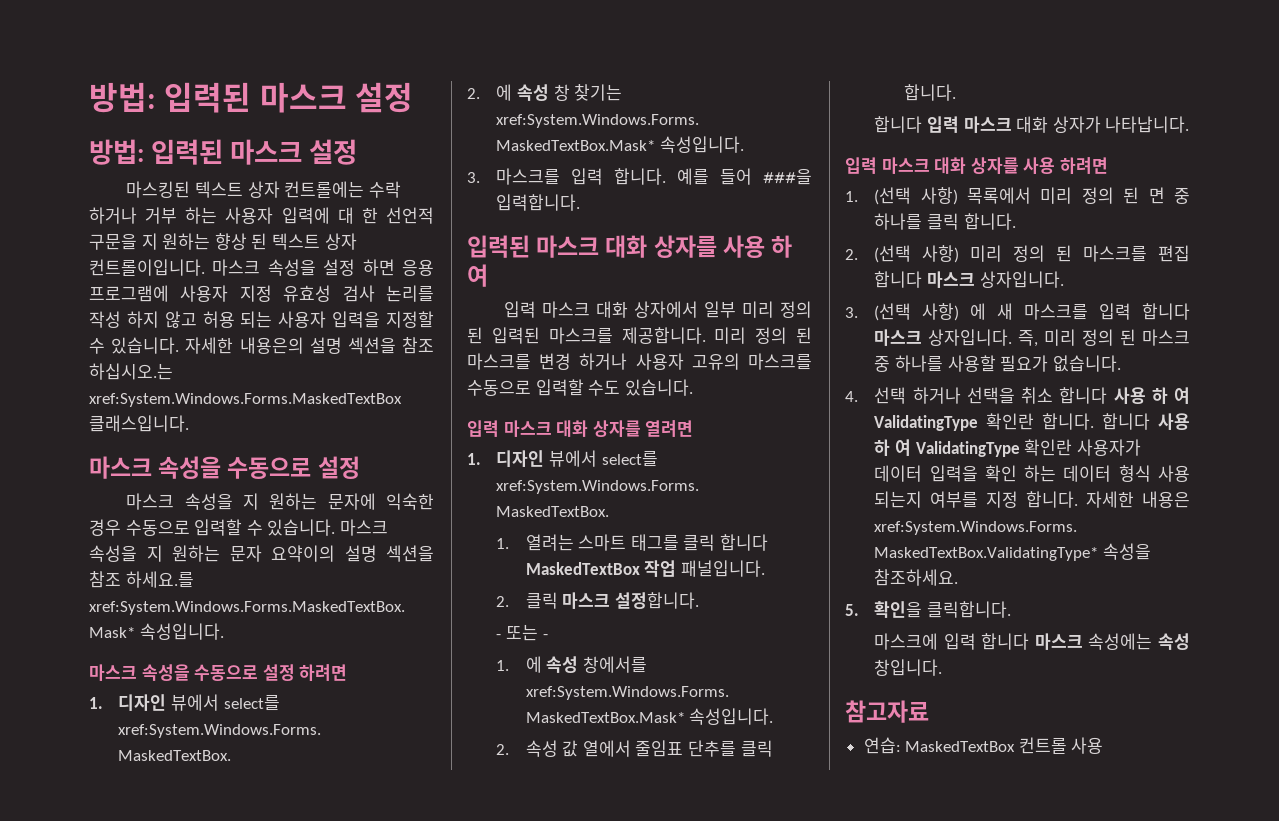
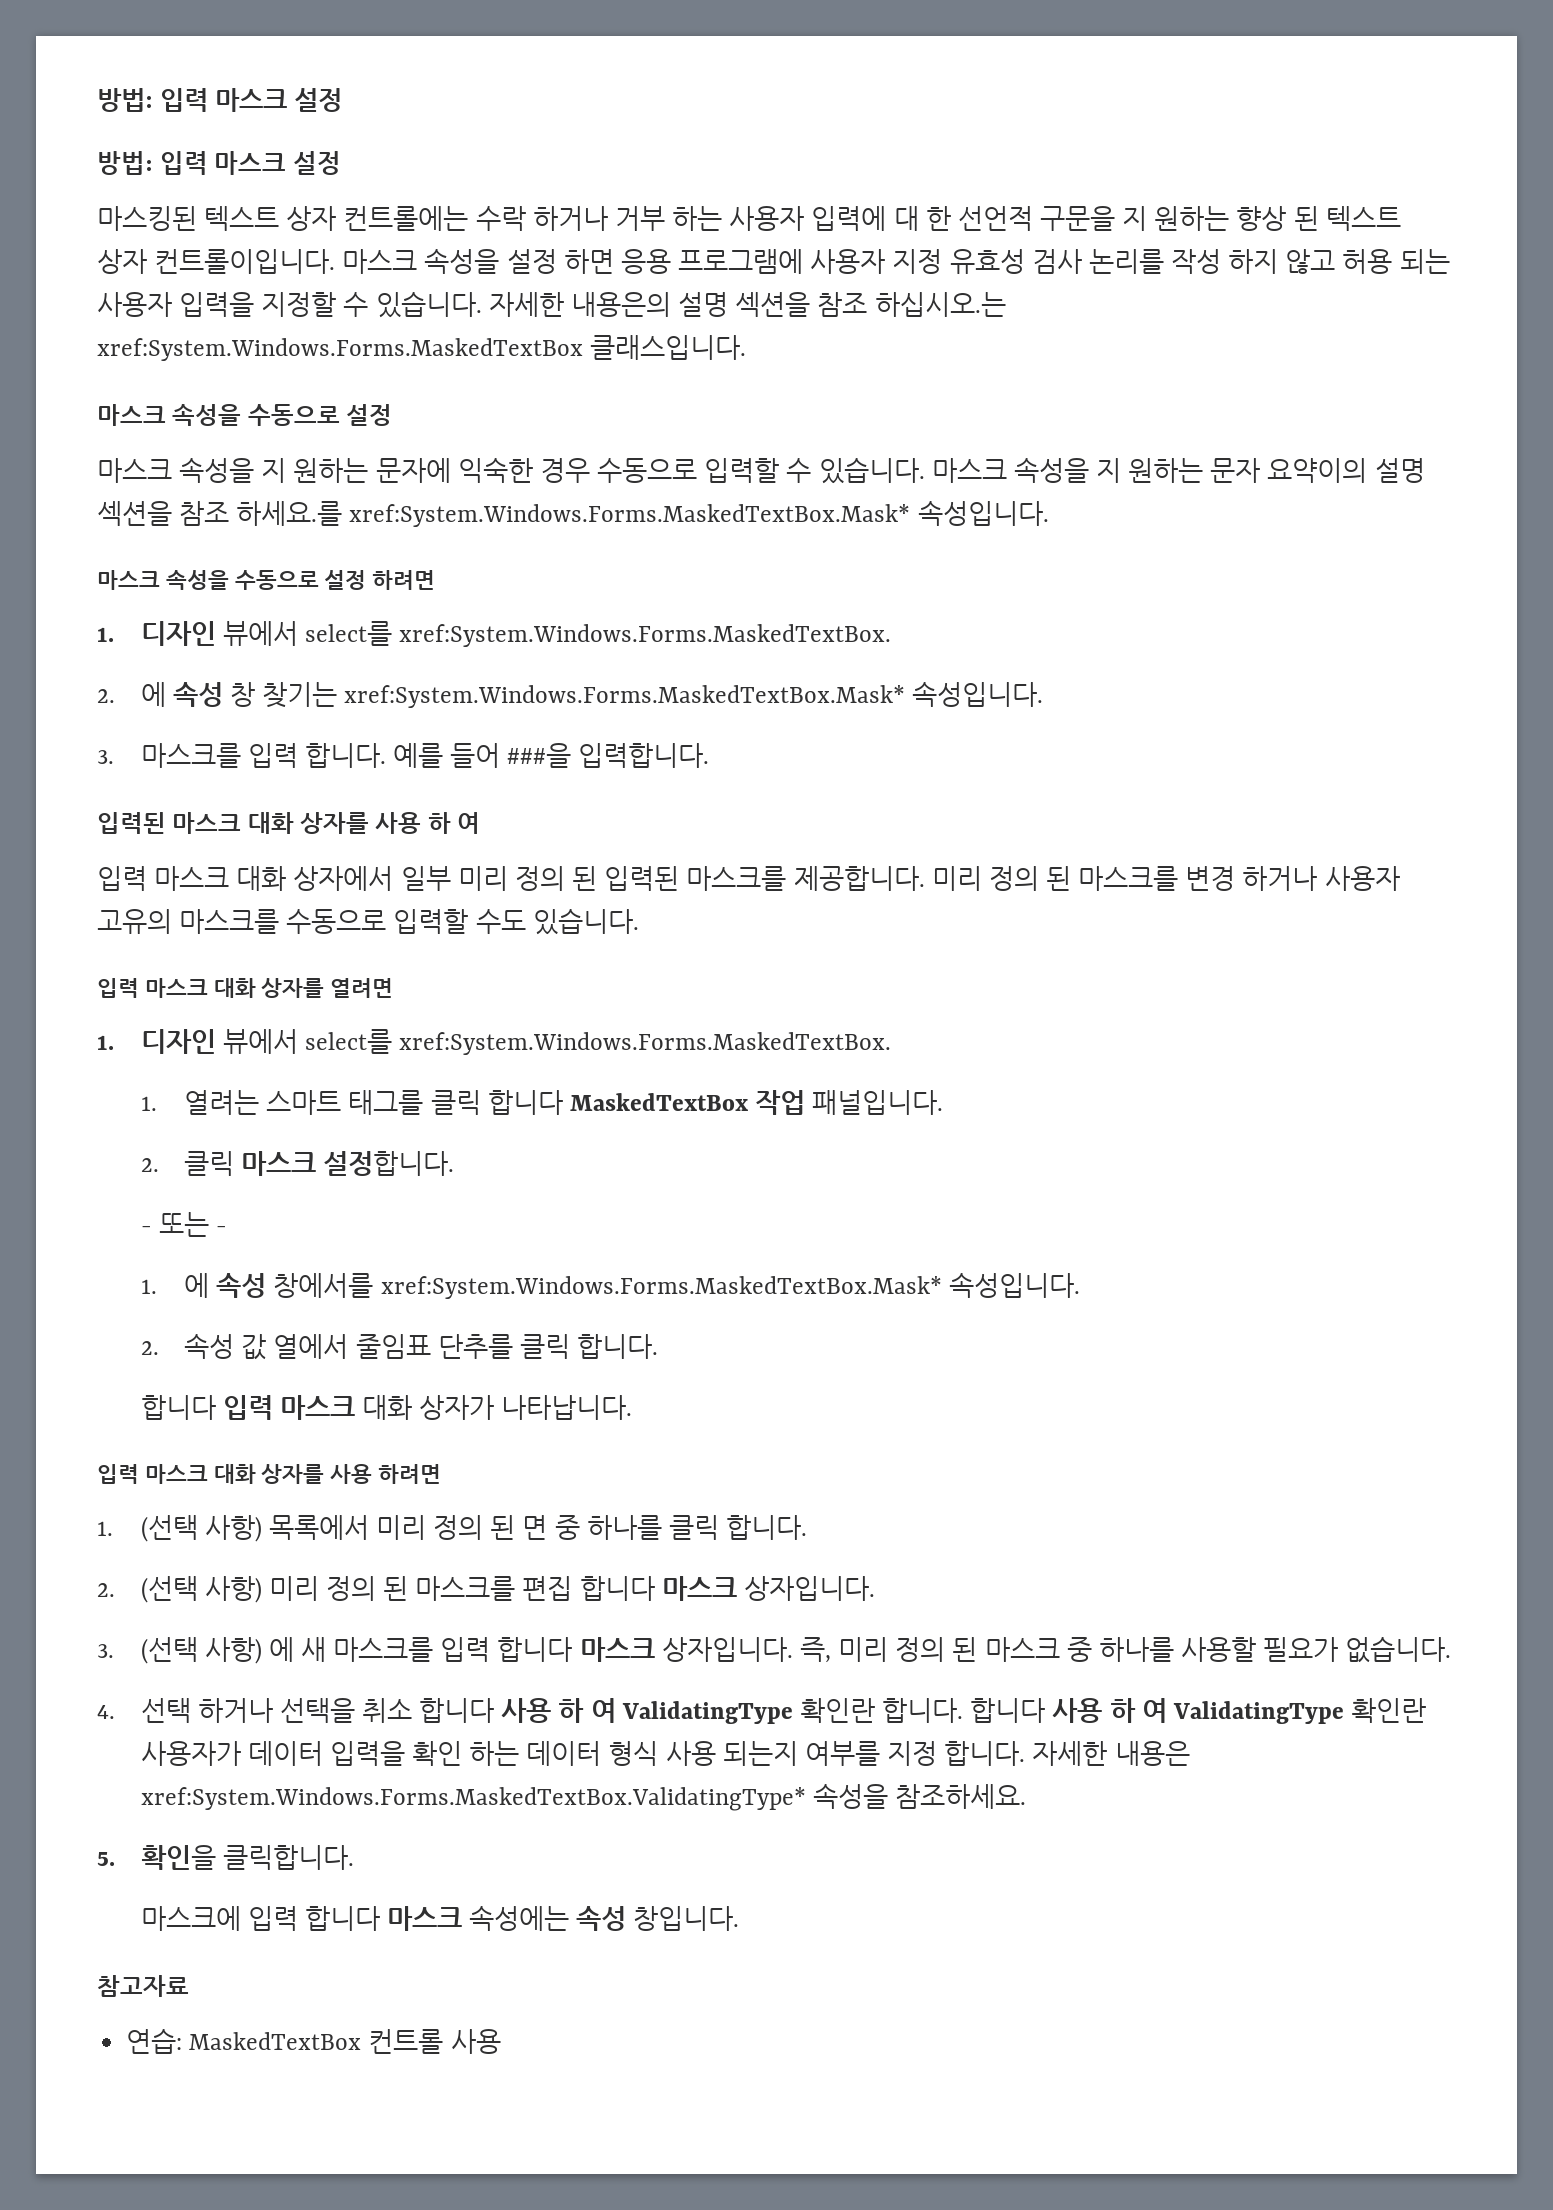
[89,82,252,113] 방법: 입력된 -> [97,88,209,112] 방법: 입력
[151,139,224,165] 입력된 -> [159,151,208,175] 입력

